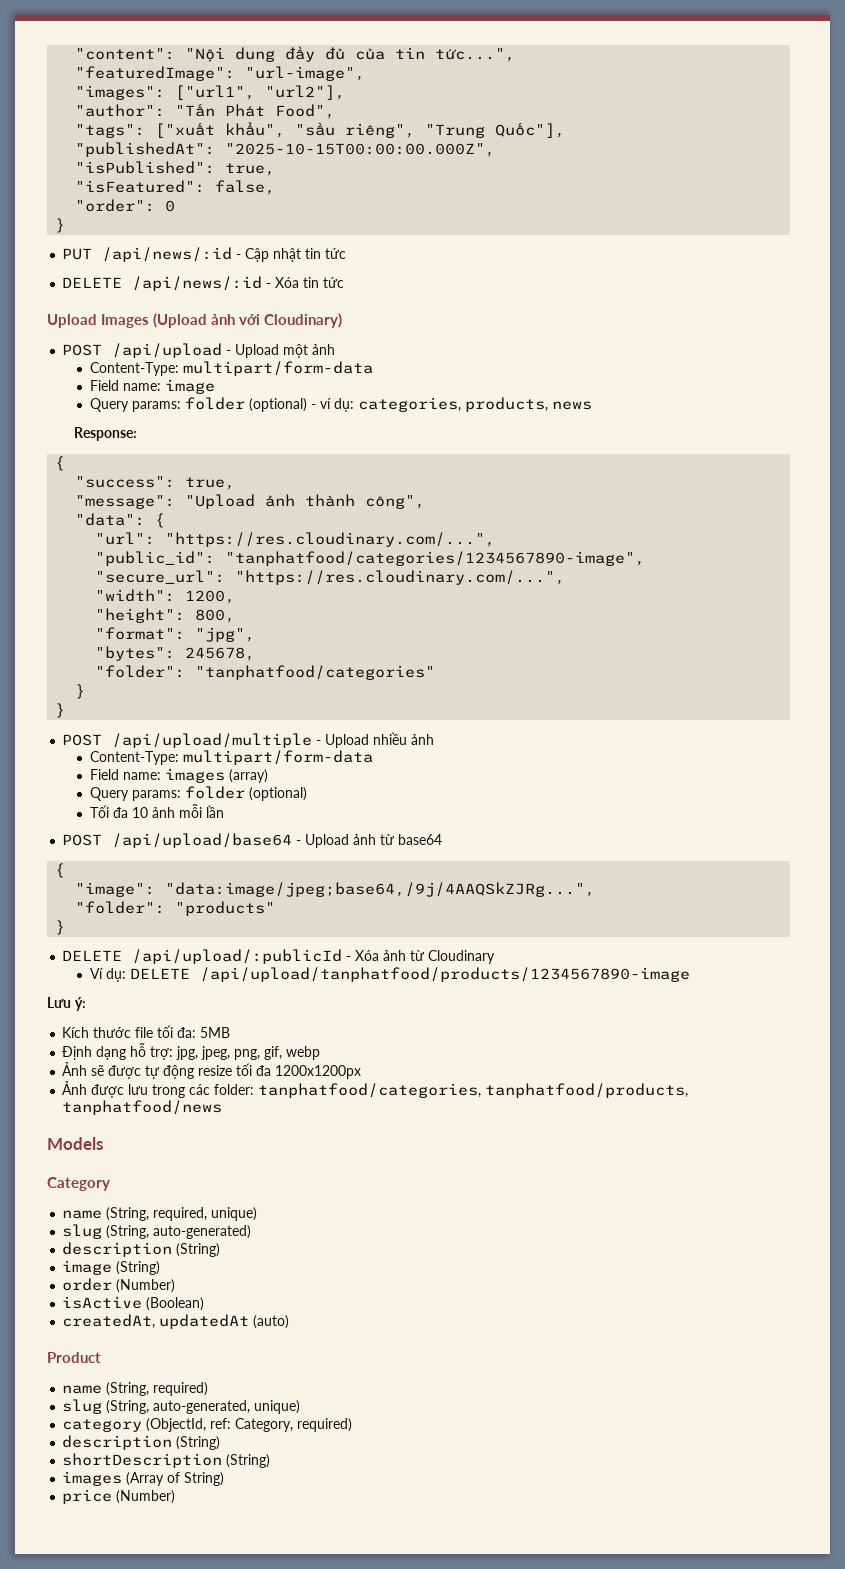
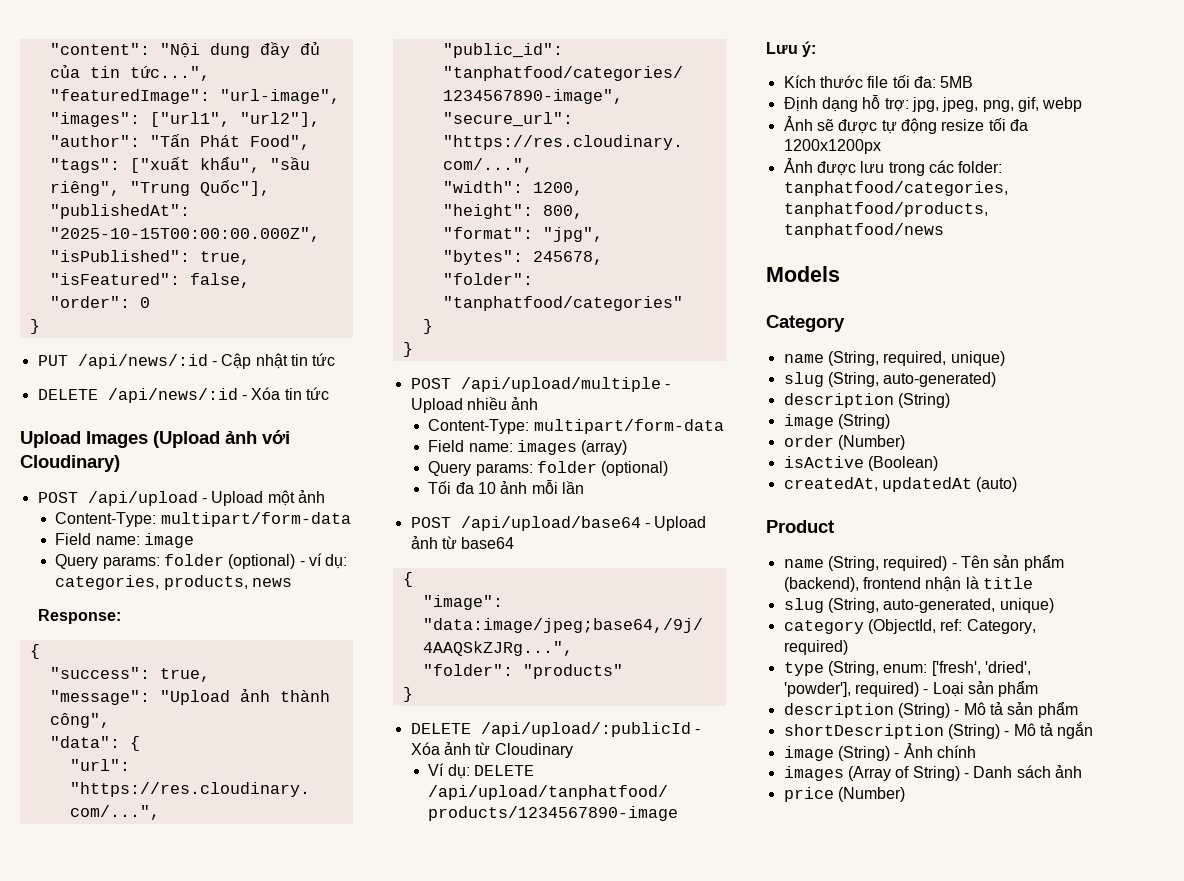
(209, 1389) none -> [951,555,1064,571] [783,576,1033,592] - Tên sản phẩm (backend), frontend nhận là title
[62,1435,221,1450] [62,1453,271,1468] description (String) // shortDescription (String) -> [783,661,1031,676] [783,681,1039,697] [783,702,1078,718] [783,722,1094,739] [783,743,976,761] type (String, enum: ['fresh', 'dried', 'powder'], required) - Loại sản phẩm // description (String) - Mô tả sản phẩm // shortDescription (String) - Mô tả ngắn // image (String) - Ảnh chính
(225, 1479) none -> [963,765,1082,778] - Danh sách ảnh

